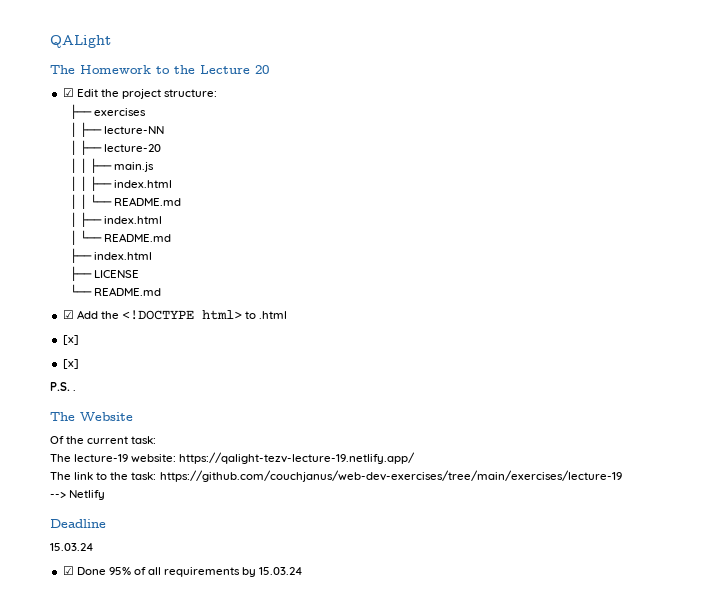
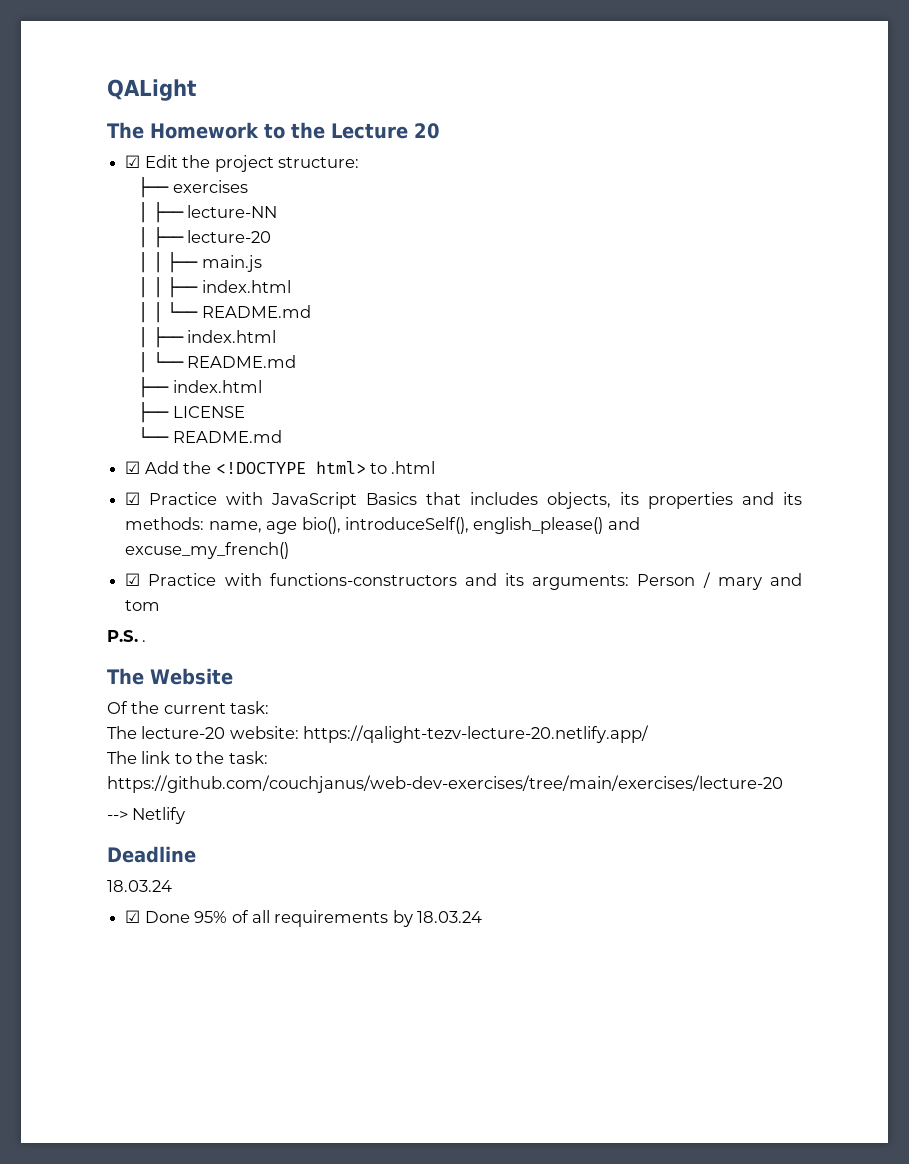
[62,335,79,345] [62,359,79,369] [x] // [x] -> [125,492,803,509] [125,517,640,534] [125,542,290,559] [125,572,803,590] [125,600,161,611] ☑ Practice with JavaScript Basics that includes objects, its properties and its methods: name, age bio(), introduceSelf(), english_please() and excuse_my_french() // ☑ Practice with functions-constructors and its arguments: Person / mary and tom
[74,452,416,464] lecture-19 website: https://qalight-tezv-lecture-19.netlify.app/ -> [141,725,650,743] lecture-20 website: https://qalight-tezv-lecture-20.netlify.app/
[159,470,622,482] https://github.com/couchjanus/web-dev-exercises/tree/main/exercises/lecture-19 -> [107,775,783,793] https://github.com/couchjanus/web-dev-exercises/tree/main/exercises/lecture-20
[50,543,93,551] 15.03.24 -> [107,880,172,892] 18.03.24
[259,567,303,575] 15.03.24 -> [417,911,483,923] 18.03.24

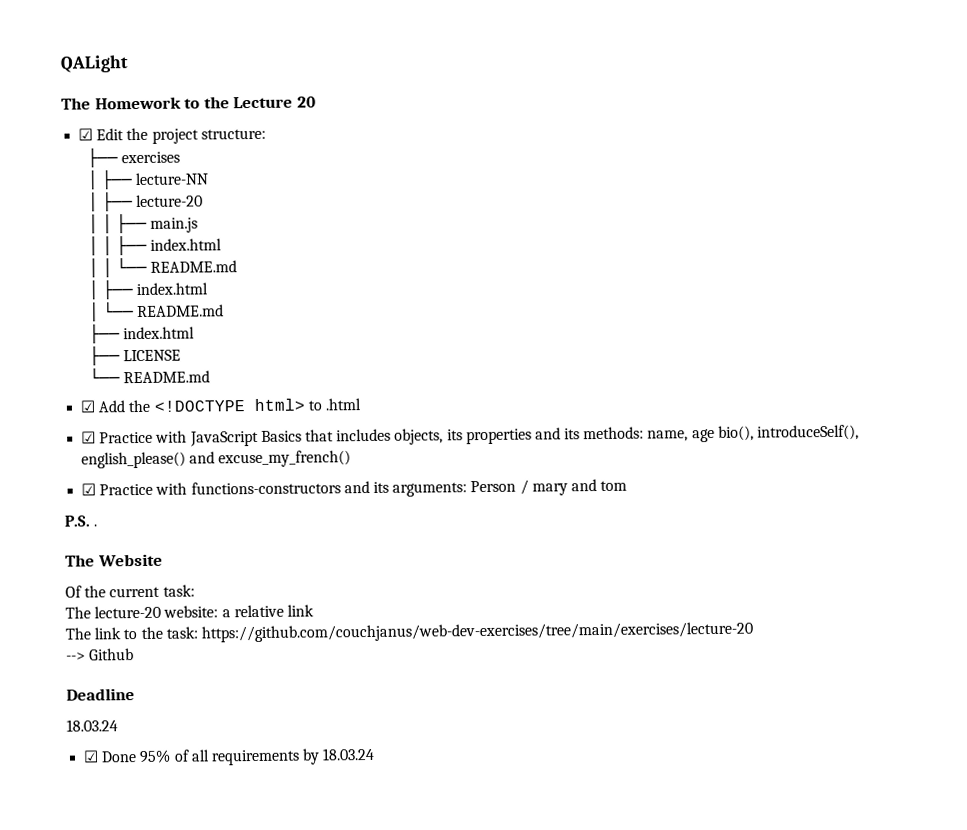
[303,725,650,743] https://qalight-tezv-lecture-20.netlify.app/ -> [221,604,314,618] a relative link
[132,807,186,824] Netlify -> [89,648,135,661] Github

